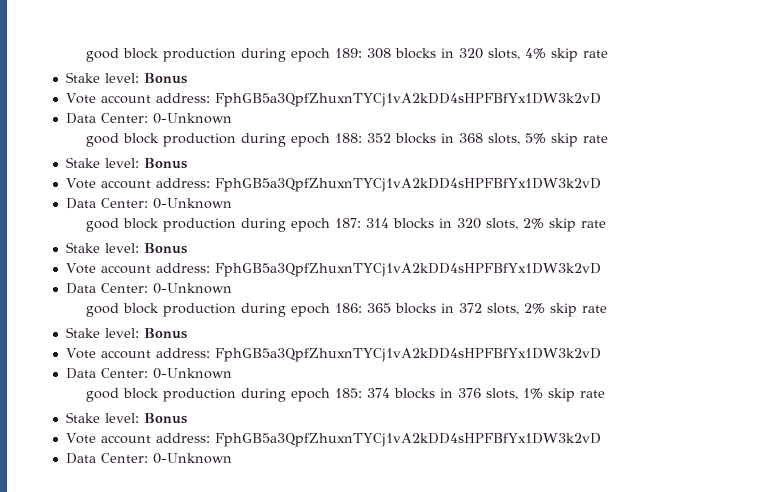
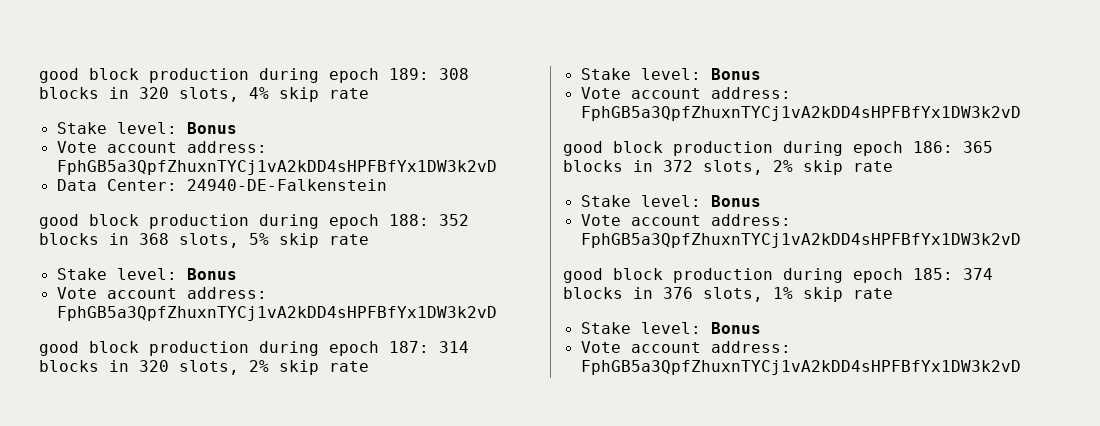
[152,113,232,124] 0-Unknown -> [186,179,387,191] 24940-DE-Falkenstein
[65,198,232,209] // Data Center: 0-Unknown -> (497, 313) none
[65,283,232,294] // Data Center: 0-Unknown -> (1021, 113) none
[65,368,232,379] // Data Center: 0-Unknown -> (1021, 240) none
[65,453,232,464] // Data Center: 0-Unknown -> (1021, 367) none

